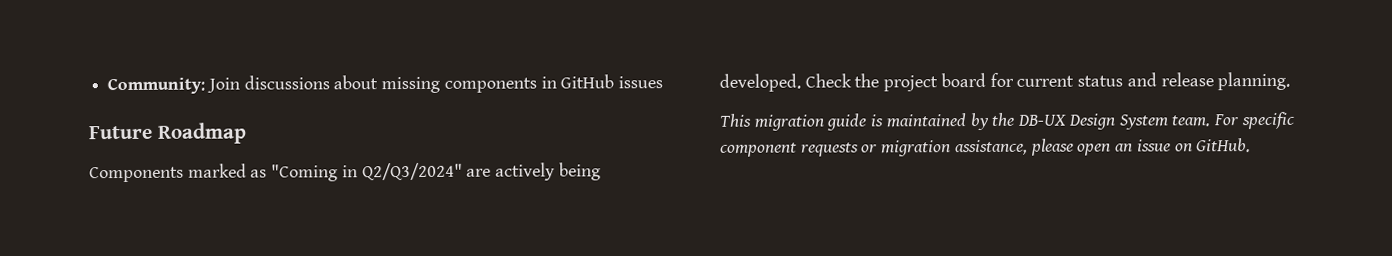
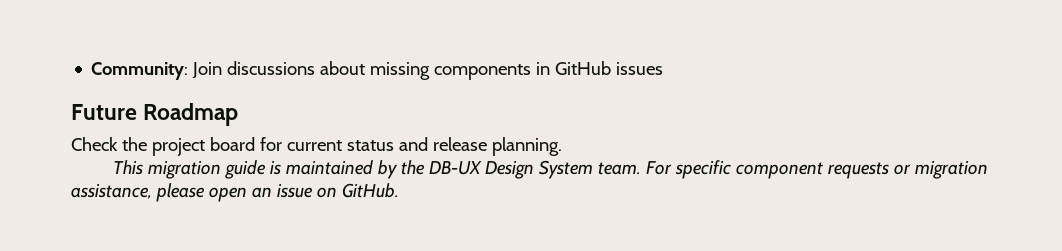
[89,162,601,183] [719,73,801,92] Components marked as "Coming in Q2/Q3/2024" are actively being developed. -> (239, 114) none

